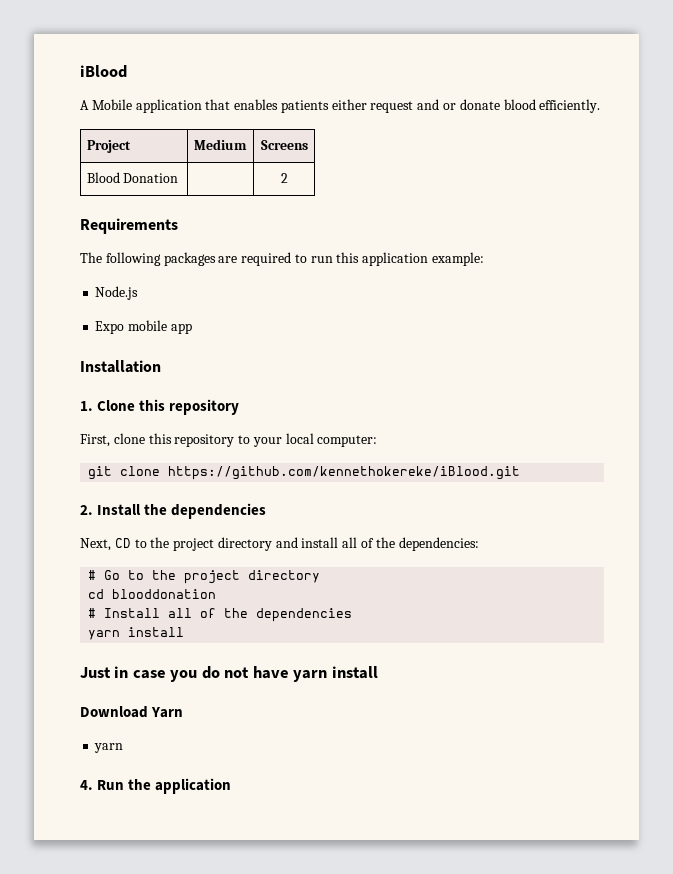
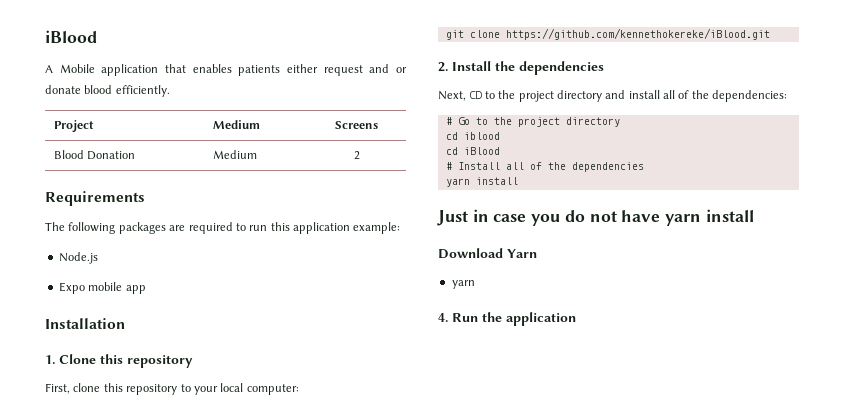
(179, 178) none -> [213,150,258,159] Medium
[112,589,217,599] blooddonation -> [463,132,500,140] [445,147,500,155] iblood // cd iBlood

